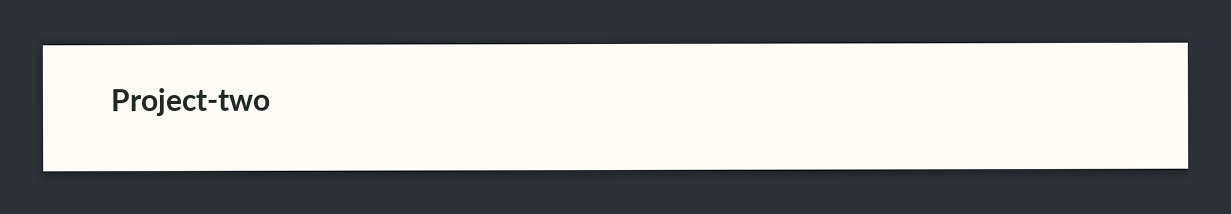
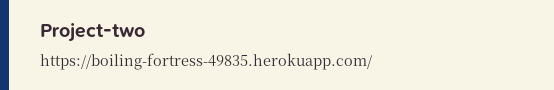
(271, 102) none -> [40,53,372,70] // https://boiling-fortress-49835.herokuapp.com/

